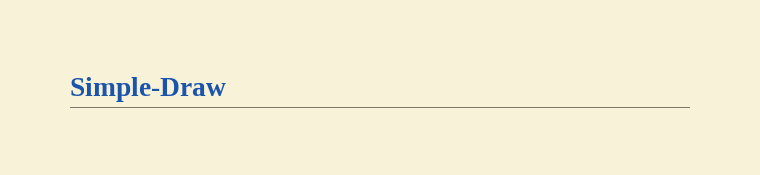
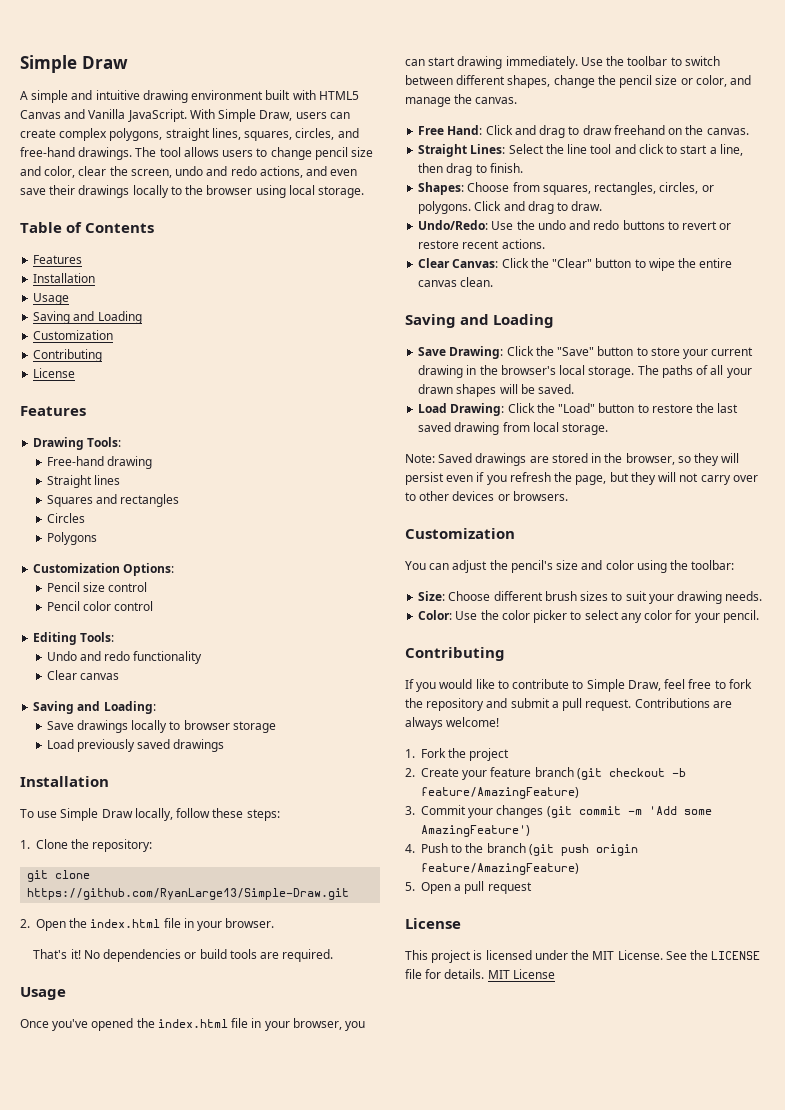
[70,77,226,102] Simple-Draw -> [20,55,128,73] [20,90,359,103] [20,109,350,122] [20,128,359,141] [20,147,374,160] [20,166,358,178] [20,185,365,198] [20,222,155,233] [33,255,83,264] [33,273,96,283] [33,293,70,305] [33,311,142,324] [33,330,114,340] [33,349,103,362] [33,368,76,378] [20,406,86,416] [33,437,122,450] [46,456,152,469] [46,475,120,488] [46,494,180,507] [46,513,85,523] [46,532,97,545] [33,563,175,576] [46,582,148,592] [46,601,154,611] [33,632,115,645] [46,651,203,664] [46,670,119,680] [33,701,156,714] [46,720,276,733] [46,739,225,752] [20,776,109,787] [20,808,280,821] [20,839,153,852] [27,870,91,882] [27,888,350,900] [20,918,275,931] [33,949,334,962] [20,987,66,1000] [20,1018,366,1031] [405,56,720,69] [405,75,752,88] [405,94,518,107] [418,125,749,138] [418,144,743,157] [418,163,523,176] [418,182,714,195] [418,201,603,214] [418,220,732,230] [418,239,545,249] [418,258,733,271] [418,277,494,287] [405,314,555,328] [418,346,754,359] [418,365,752,378] [418,384,575,397] [418,403,739,416] [418,422,609,435] [405,453,740,466] [405,472,758,485] [405,491,568,501] [405,528,515,539] [405,560,735,573] [418,591,763,604] [418,610,759,623] [405,647,505,661] [405,679,752,692] [405,698,732,711] [405,717,500,730] [405,748,510,761] [405,767,686,780] [421,787,579,799] [405,805,712,818] [421,825,530,837] [405,843,638,856] [421,863,579,875] [405,881,532,894] [405,918,461,929] [405,950,761,963] [405,969,555,979] Simple Draw // A simple and intuitive drawing environment built with HTML5 Canvas and Vanilla JavaScript. With Simple Draw, users can create complex polygons, straight lines, squares, circles, and free-hand drawings. The tool allows users to change pencil size and color, clear the screen, undo and redo actions, and even save their drawings locally to the browser using local storage. // Table of Contents // Features // Installation // Usage // Saving and Loading // Customization // Contributing // License // Features // Drawing Tools: // Free-hand drawing // Straight lines // Squares and rectangles // Circles // Polygons // Customization Options: // Pencil size control // Pencil color control // Editing Tools: // Undo and redo functionality // Clear canvas // Saving and Loading: // Save drawings locally to browser storage // Load previously saved drawings // Installation // To use Simple Draw locally, follow these steps: // 1. Clone the repository: // git clone https://github.com/RyanLarge13/Simple-Draw.git // 2. Open the index.html file in your browser. // That's it! No dependencies or build tools are required. // Usage // Once you've opened the index.html file in your browser, you can start drawing immediately. Use the toolbar to switch between different shapes, change the pencil size or color, and manage the canvas. // Free Hand: Click and drag to draw freehand on the canvas. // Straight Lines: Select the line tool and click to start a line, then drag to finish. // Shapes: Choose from squares, rectangles, circles, or polygons. Click and drag to draw. // Undo/Redo: Use the undo and redo buttons to revert or restore recent actions. // Clear Canvas: Click the "Clear" button to wipe the entire canvas clean. // Saving and Loading // Save Drawing: Click the "Save" button to store your current drawing in the browser's local storage. The paths of all your drawn shapes will be saved. // Load Drawing: Click the "Load" button to restore the last saved drawing from local storage. // Note: Saved drawings are stored in the browser, so they will persist even if you refresh the page, but they will not carry over to other devices or browsers. // Customization // You can adjust the pencil's size and color using the toolbar: // Size: Choose different brush sizes to suit your drawing needs. // Color: Use the color picker to select any color for your pencil. // Contributing // If you would like to contribute to Simple Draw, feel free to fork the repository and submit a pull request. Contributions are always welcome! // 1. Fork the project // 2. Create your feature branch (git checkout -b feature/AmazingFeature) // 3. Commit your changes (git commit -m 'Add some AmazingFeature') // 4. Push to the branch (git push origin feature/AmazingFeature) // 5. Open a pull request // License // This project is licensed under the MIT License. See the LICENSE file for details. MIT License

